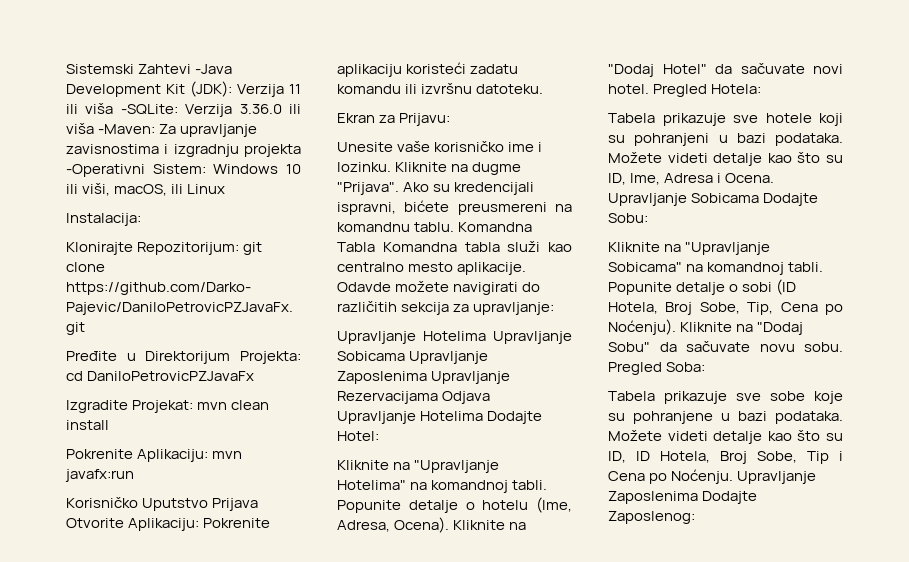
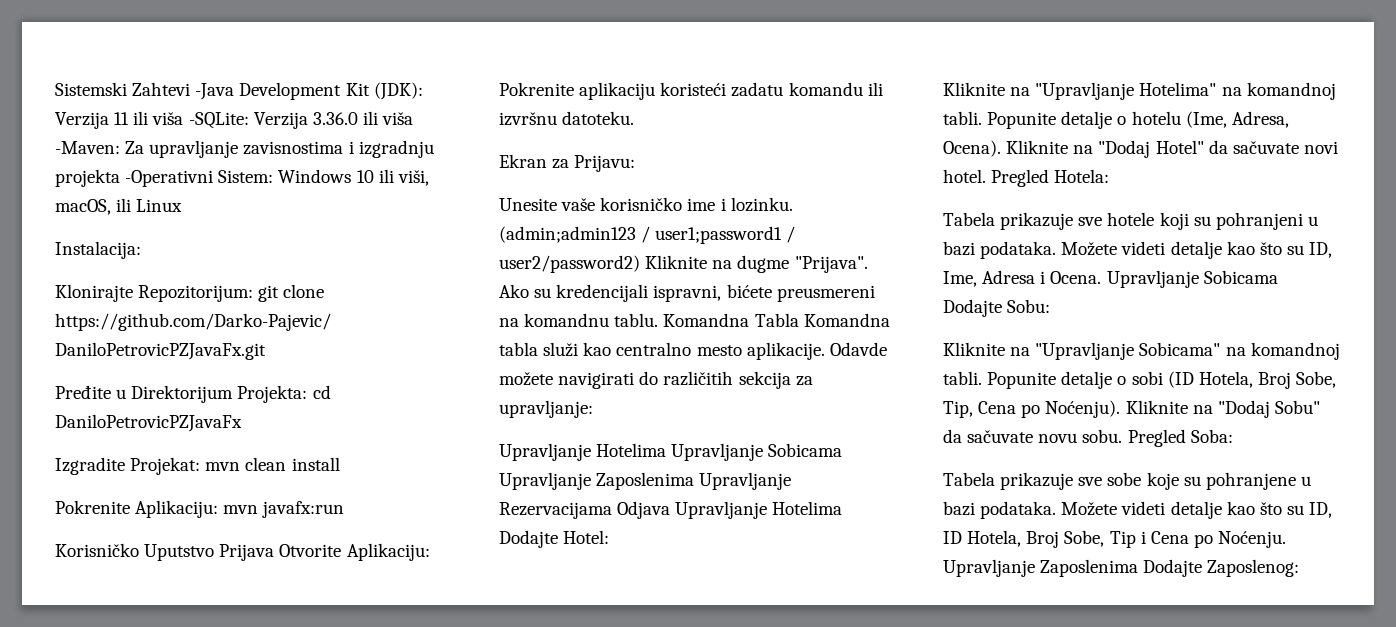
(391, 167) none -> [499,226,796,244] [499,255,640,273] (admin;admin123 / user1;password1 / user2/password2)

